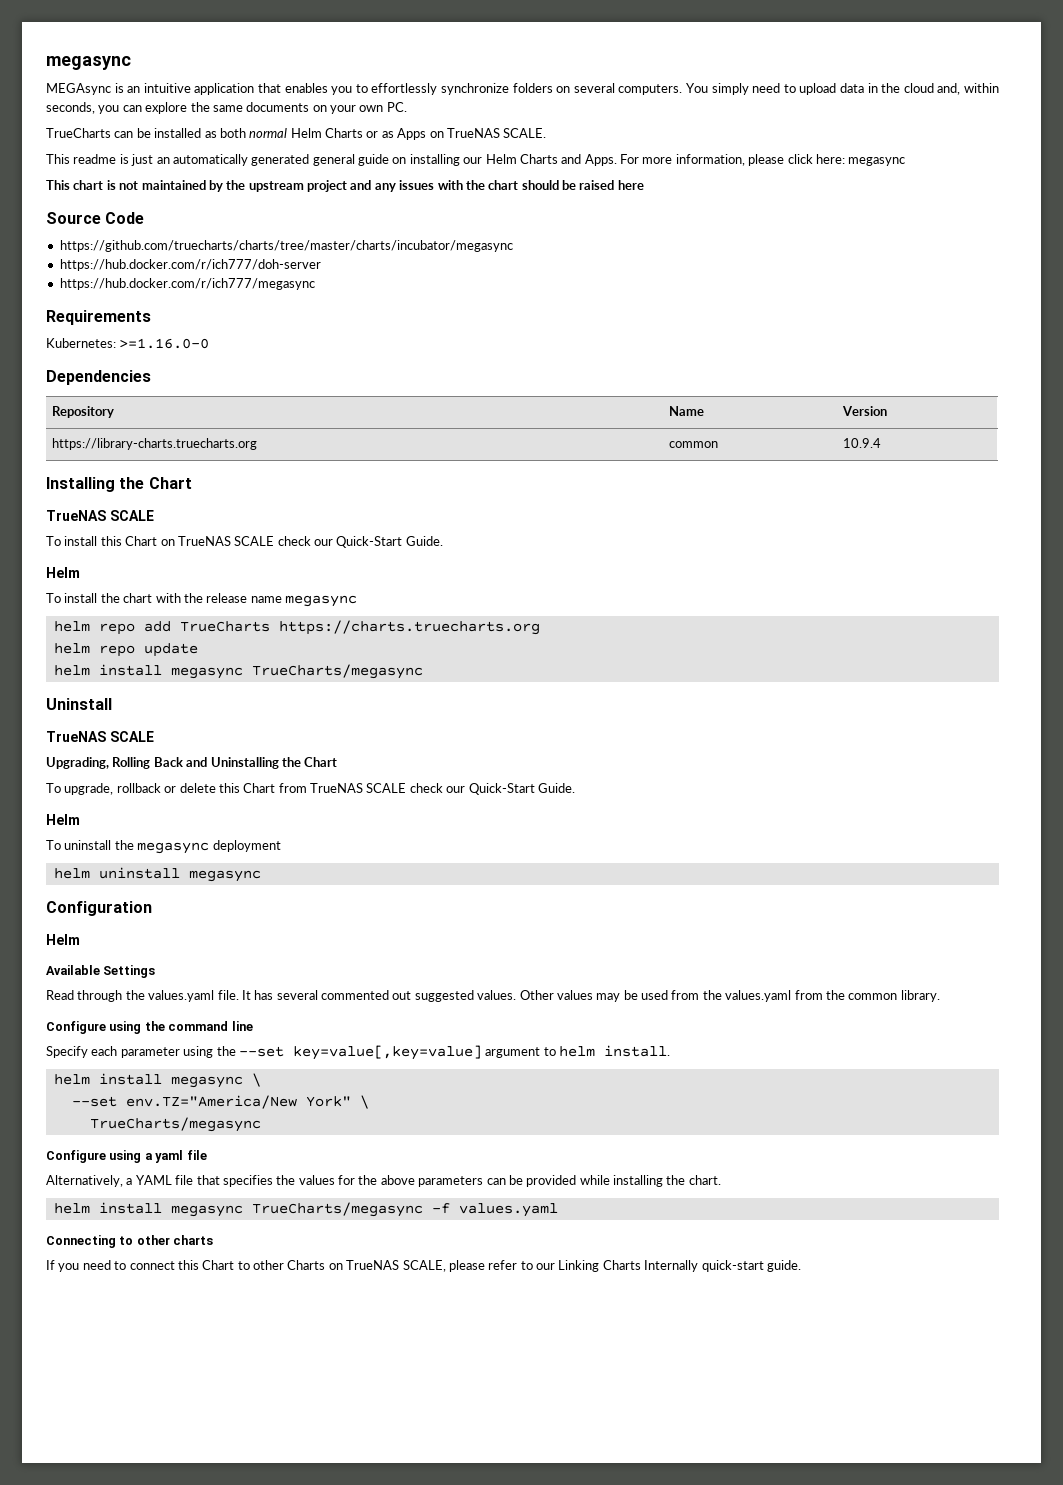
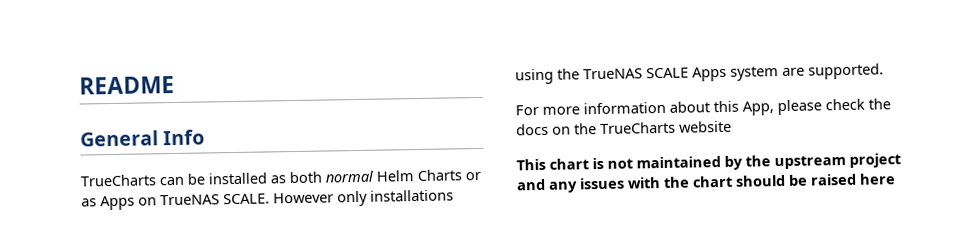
[46,56,131,70] [46,83,1000,95] [46,102,407,114] megasync // MEGAsync is an intuitive application that enables you to effortlessly synchronize folders on several computers. You simply need to upload data in the cloud and, within seconds, you can explore the same documents on your own PC. -> [79,75,175,95] [80,129,206,147] README // General Info
[46,154,906,166] // This readme is just an automatically generated general guide on installing our Helm Charts and Apps. For more information, please click here: megasync -> [273,189,454,207] [515,63,884,85] [515,98,891,116] [516,120,732,136] However only installations using the TrueNAS SCALE Apps system are supported. // For more information about this App, please check the docs on the TrueCharts website
[46,212,145,224] [59,240,513,252] [59,259,321,271] [59,278,315,290] [46,310,151,325] [46,338,210,349] [46,370,151,385] [51,406,114,418] [668,406,704,416] [841,406,887,416] [51,438,257,450] [668,441,718,448] [842,438,881,448] [46,477,192,492] [46,510,154,521] [46,536,443,548] [46,567,80,578] [46,593,357,607] [53,620,540,635] [53,643,198,657] [53,664,423,679] [46,698,112,710] [46,731,154,742] [46,757,338,769] [46,783,575,795] [46,814,80,825] [46,840,281,854] [53,867,261,882] [46,901,152,916] [46,934,80,945] [46,965,156,978] [46,990,940,1002] [46,1021,253,1034] [46,1045,670,1060] [53,1073,261,1088] [71,1095,369,1109] [89,1117,261,1132] [46,1150,207,1163] [46,1175,721,1187] [53,1202,558,1217] [46,1235,214,1248] [46,1260,801,1272] // Source Code // https://github.com/truecharts/charts/tree/master/charts/incubator/megasync // https://hub.docker.com/r/ich777/doh-server // https://hub.docker.com/r/ich777/megasync // Requirements // Kubernetes: >=1.16.0-0 // Dependencies // Repository | Name | Version // https://library-charts.truecharts.org | common | 10.9.4 // Installing the Chart // TrueNAS SCALE // To install this Chart on TrueNAS SCALE check our Quick-Start Guide. // Helm // To install the chart with the release name megasync // helm repo add TrueCharts https://charts.truecharts.org // helm repo update // helm install megasync TrueCharts/megasync // Uninstall // TrueNAS SCALE // Upgrading, Rolling Back and Uninstalling the Chart // To upgrade, rollback or delete this Chart from TrueNAS SCALE check our Quick-Start Guide. // Helm // To uninstall the megasync deployment // helm uninstall megasync // Configuration // Helm // Available Settings // Read through the values.yaml file. It has several commented out suggested values. Other values may be used from the values.yaml from the common library. // Configure using the command line // Specify each parameter using the --set key=value[,key=value] argument to helm install. // helm install megasync \ // --set env.TZ="America/New York" \ // TrueCharts/megasync // Configure using a yaml file // Alternatively, a YAML file that specifies the values for the above parameters can be provided while installing the chart. // helm install megasync TrueCharts/megasync -f values.yaml // Connecting to other charts // If you need to connect this Chart to other Charts on TrueNAS SCALE, please refer to our Linking Charts Internally quick-start guide. -> (896, 179) none

